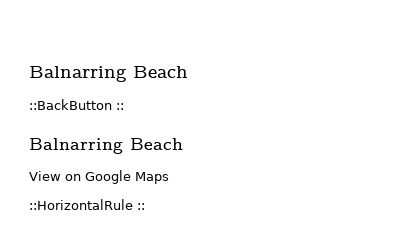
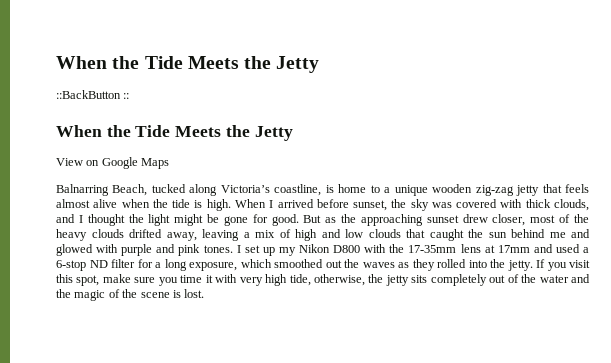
[29,66,188,82] [29,99,124,110] [29,138,183,154] [29,170,169,184] [29,199,145,210] Balnarring Beach // ::BackButton :: // Balnarring Beach // View on Google Maps // ::HorizontalRule :: -> [56,56,320,73] [56,90,130,99] [56,125,293,141] [56,157,170,169] [56,184,589,196] [56,199,589,211] [56,214,590,226] [56,229,590,241] [56,244,590,256] [56,259,590,271] [56,274,590,286] [56,289,205,301] When the Tide Meets the Jetty // ::BackButton :: // When the Tide Meets the Jetty // View on Google Maps // Balnarring Beach, tucked along Victoria’s coastline, is home to a unique wooden zig-zag jetty that feels almost alive when the tide is high. When I arrived before sunset, the sky was covered with thick clouds, and I thought the light might be gone for good. But as the approaching sunset drew closer, most of the heavy clouds drifted away, leaving a mix of high and low clouds that caught the sun behind me and glowed with purple and pink tones. I set up my Nikon D800 with the 17-35mm lens at 17mm and used a 6-stop ND filter for a long exposure, which smoothed out the waves as they rolled into the jetty. If you visit this spot, make sure you time it with very high tide, otherwise, the jetty sits completely out of the water and the magic of the scene is lost.

